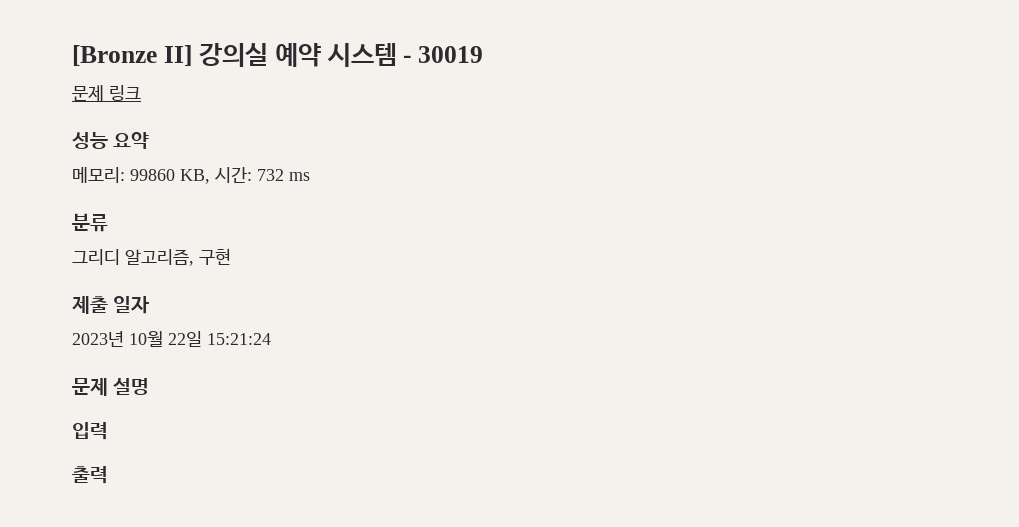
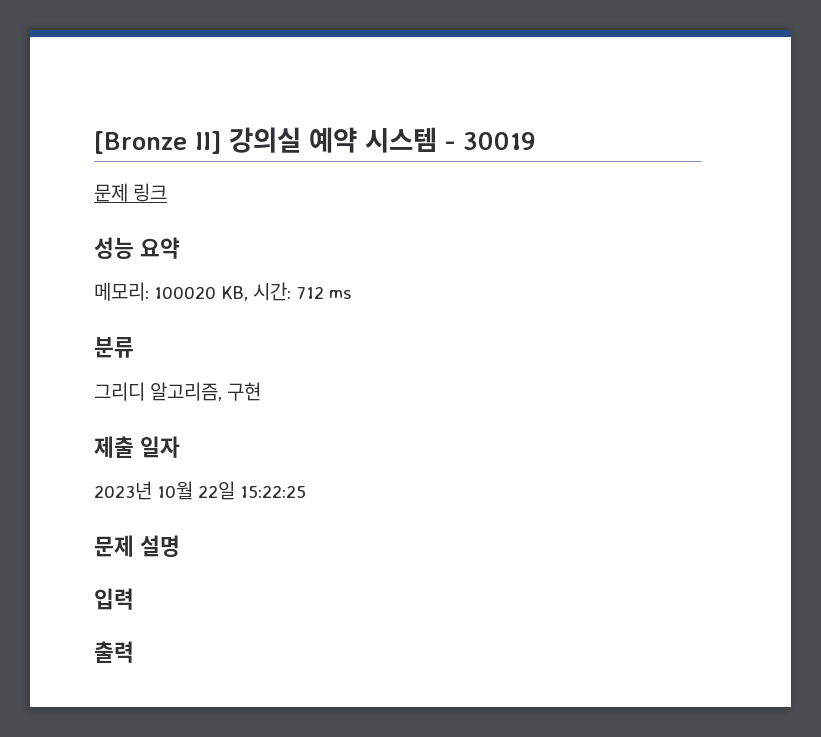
[130,169,175,181] 99860 -> [154,286,217,299] 100020
[257,169,284,181] 732 -> [296,286,324,299] 712
[207,333,271,345] 15:21:24 -> [240,485,307,498] 15:22:25

